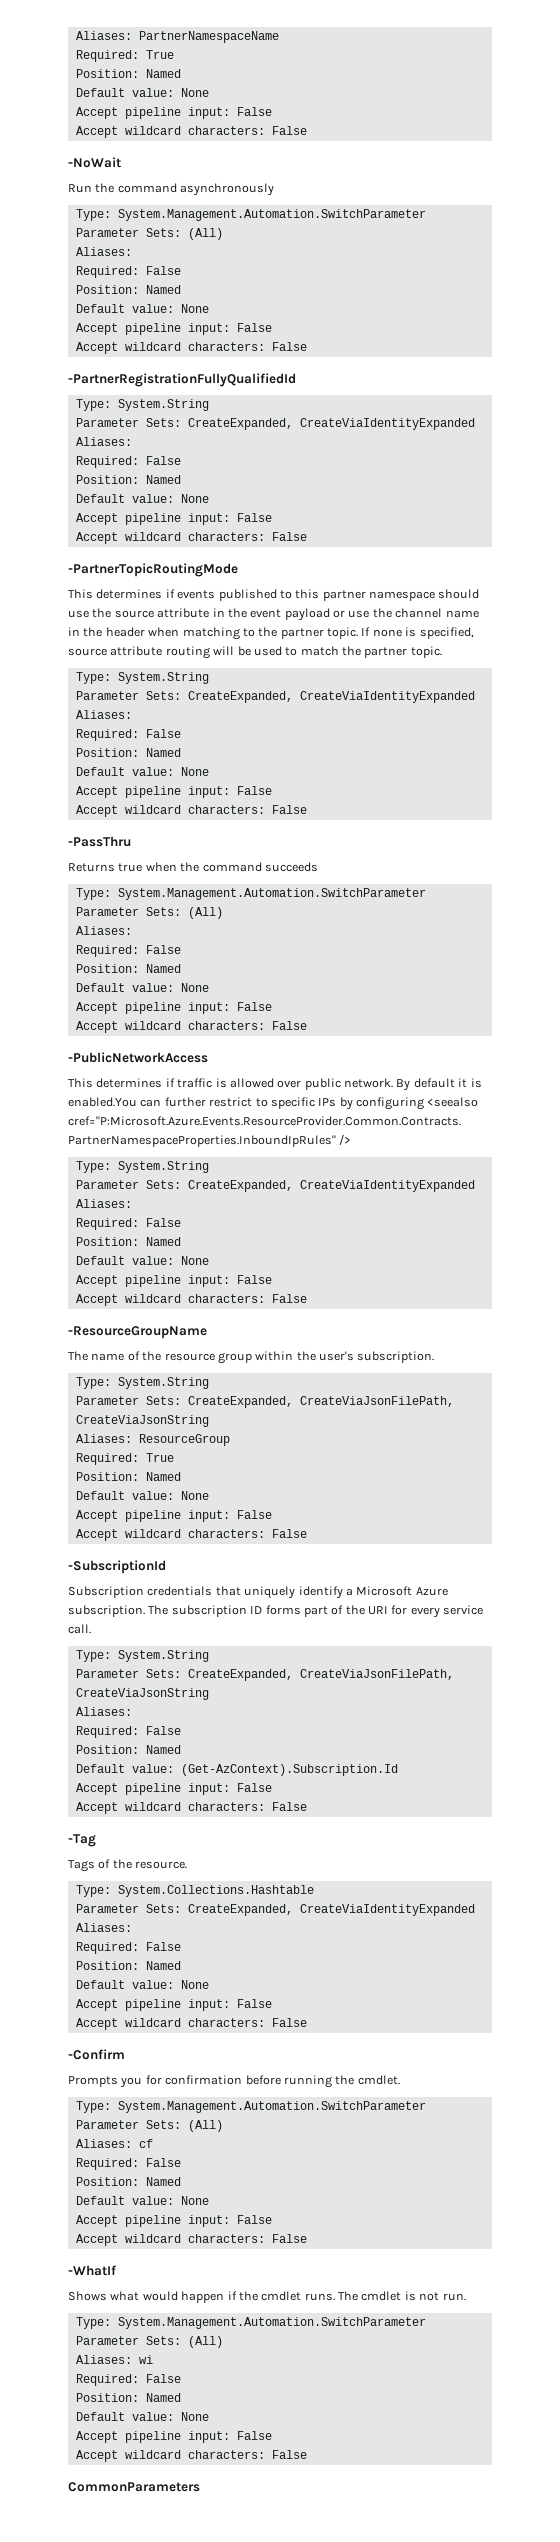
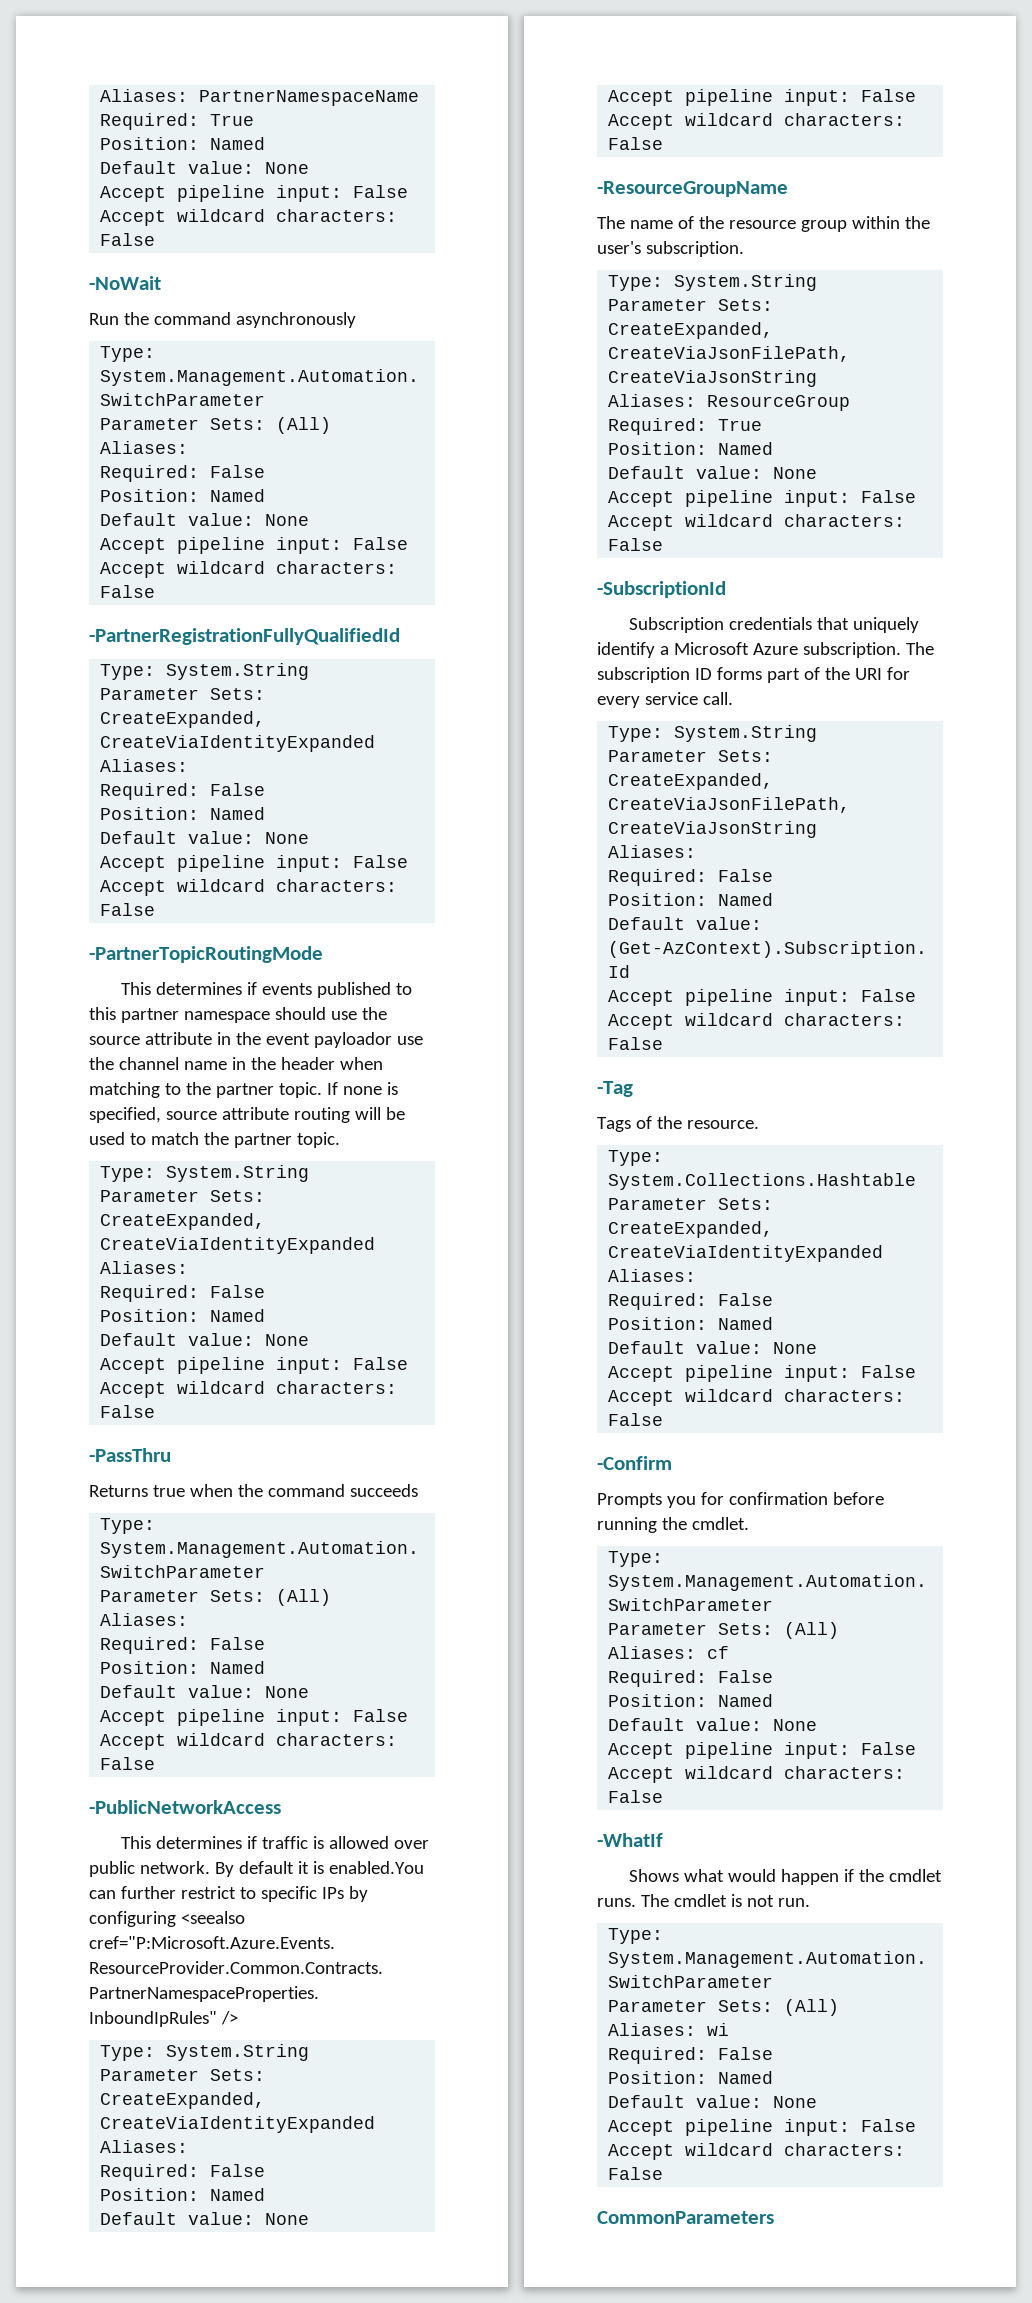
[284,608,345,621] payload or -> [313,1032,392,1048] payloador

